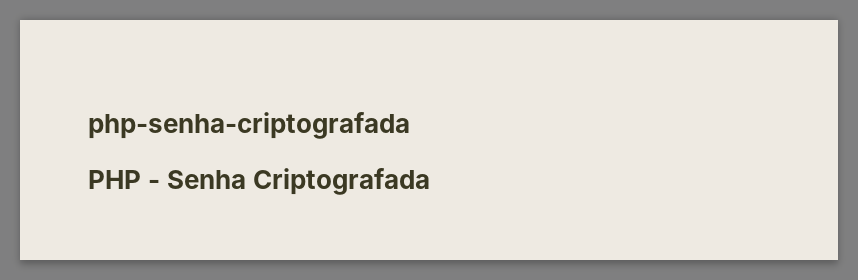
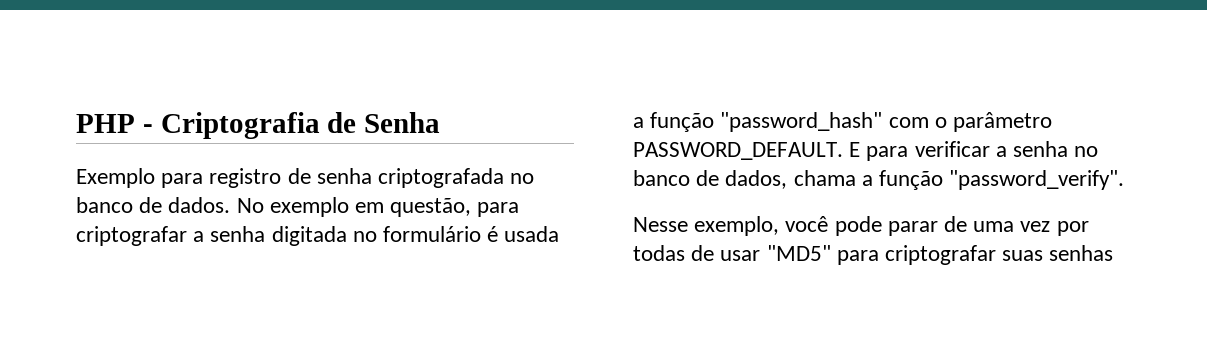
[88,112,410,139] php-senha-criptografada // -> (76, 123) none
(161, 184) none -> [160,112,357,139] Criptografia de
[253,168,431,195] Criptografada -> [76,168,535,188] [76,197,520,217] [76,226,560,246] [633,112,1053,132] [633,141,1099,161] [633,170,1125,190] [633,216,1089,236] [633,245,1114,265] // Exemplo para registro de senha criptografada no banco de dados. No exemplo em questão, para criptografar a senha digitada no formulário é usada a função "password_hash" com o parâmetro PASSWORD_DEFAULT. E para verificar a senha no banco de dados, chama a função "password_verify". // Nesse exemplo, você pode parar de uma vez por todas de usar "MD5" para criptografar suas senhas

